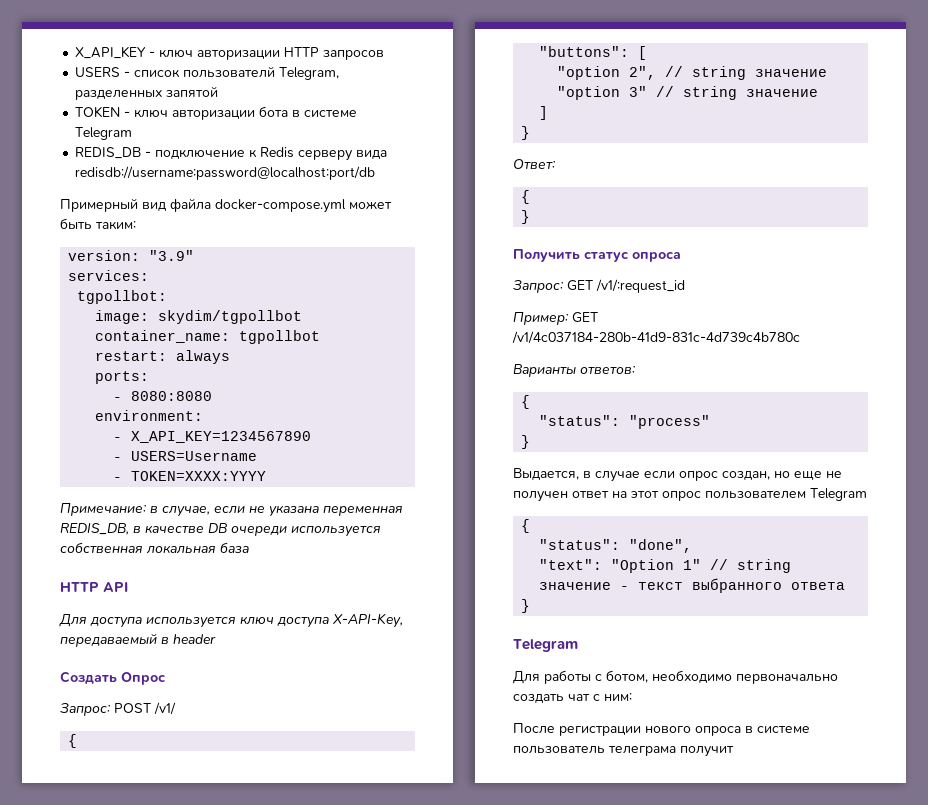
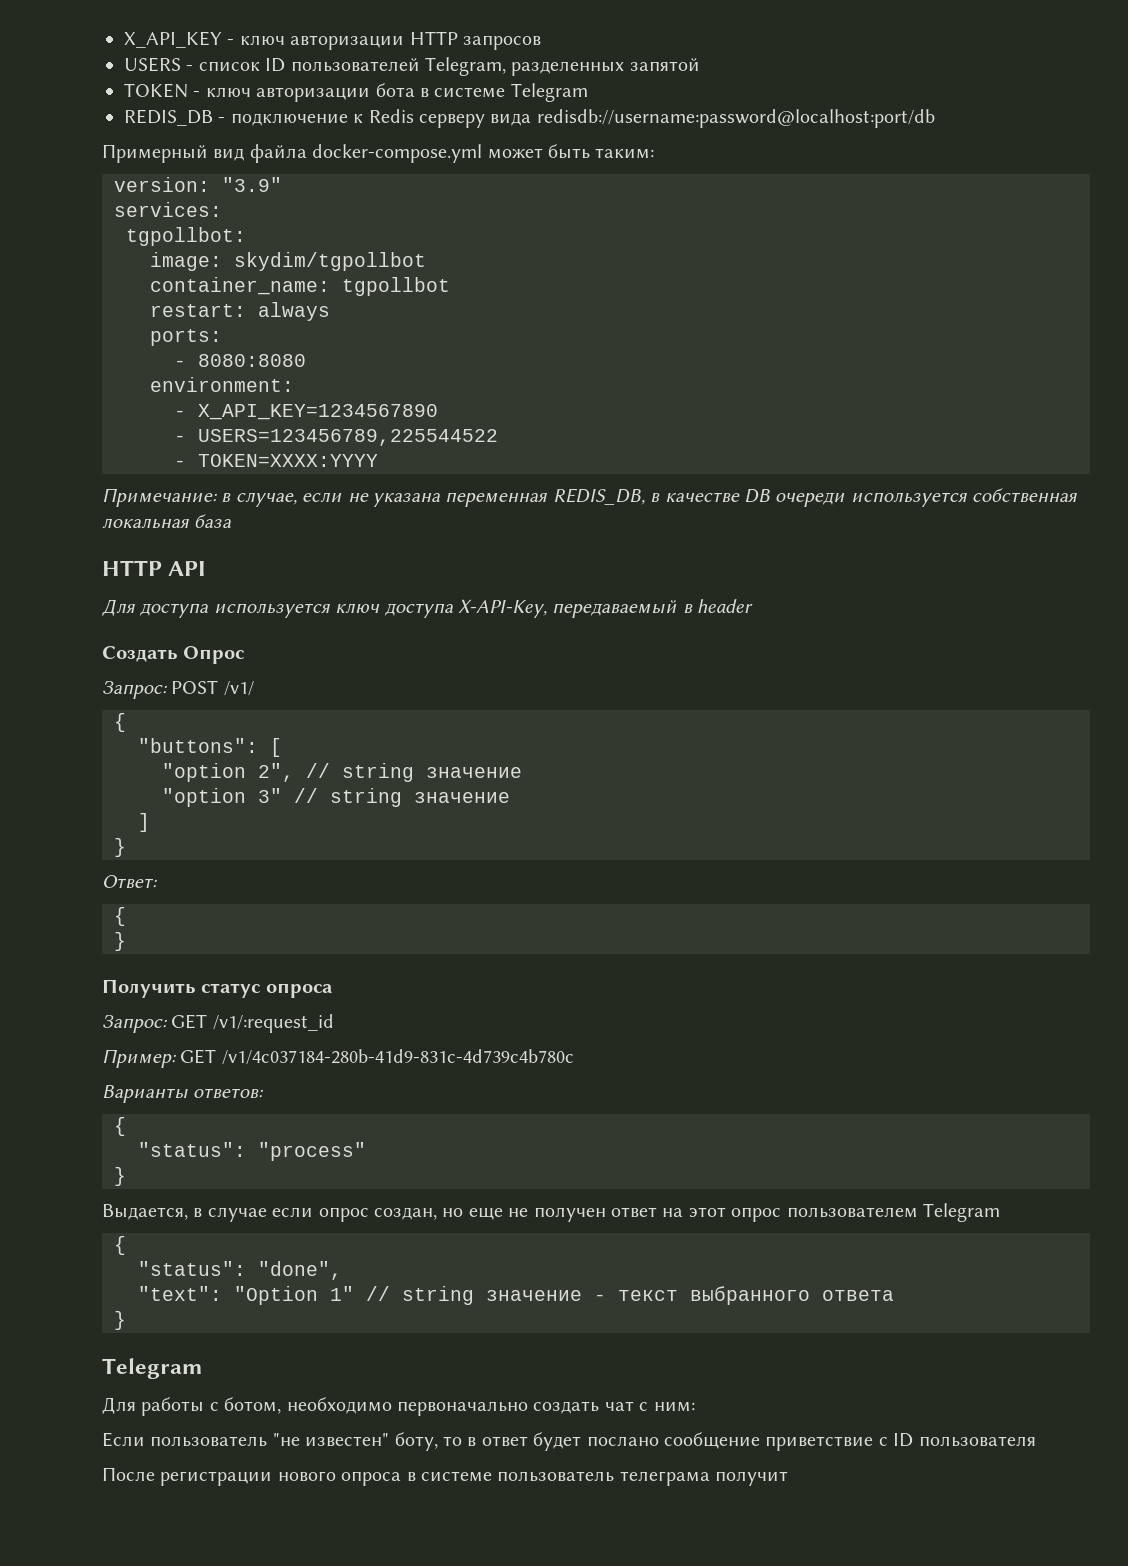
[183,66,276,78] пользователй -> [265,58,420,72] ID пользователей
[131,451,258,461] USERS=Username -> [198,429,498,446] USERS=123456789,225544522
(632, 697) none -> [102,1432,1036,1451] // Если пользователь "не известен" боту, то в ответ будет послано сообщение приветствие с ID пользователя

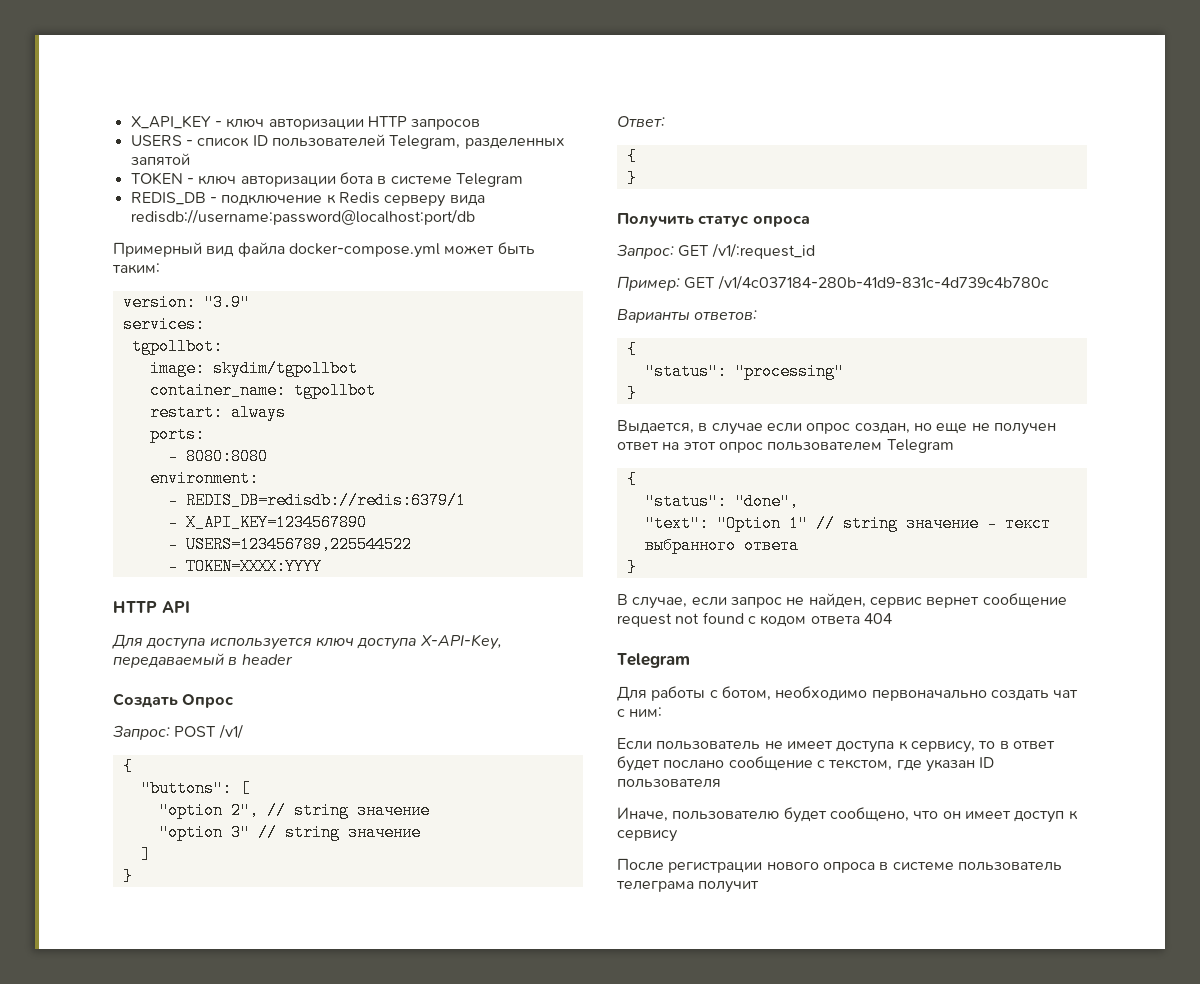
(294, 384) none -> [167,492,466,509] // - REDIS_DB=redisdb://redis:6379/1
[102,488,1078,507] [102,514,233,529] // Примечание: в случае, если не указана переменная REDIS_DB, в качестве DB очереди используется собственная локальная база -> (322, 566) none
[258,1142,366,1161] "process" -> [734,363,844,380] "processing"
(126, 1320) none -> [617,593,1067,609] [617,612,892,627] // В случае, если запрос не найден, сервис вернет сообщение request not found с кодом ответа 404
[272,1432,438,1451] "не известен" боту, -> [764,740,975,753] не имеет доступа к сервису,
[765,1433,1036,1451] приветствие с ID пользователя -> [816,757,995,772] [617,779,721,788] [617,807,1078,823] [617,830,678,842] с текстом, где указан ID пользователя // Иначе, пользователю будет сообщено, что он имеет доступ к сервису

